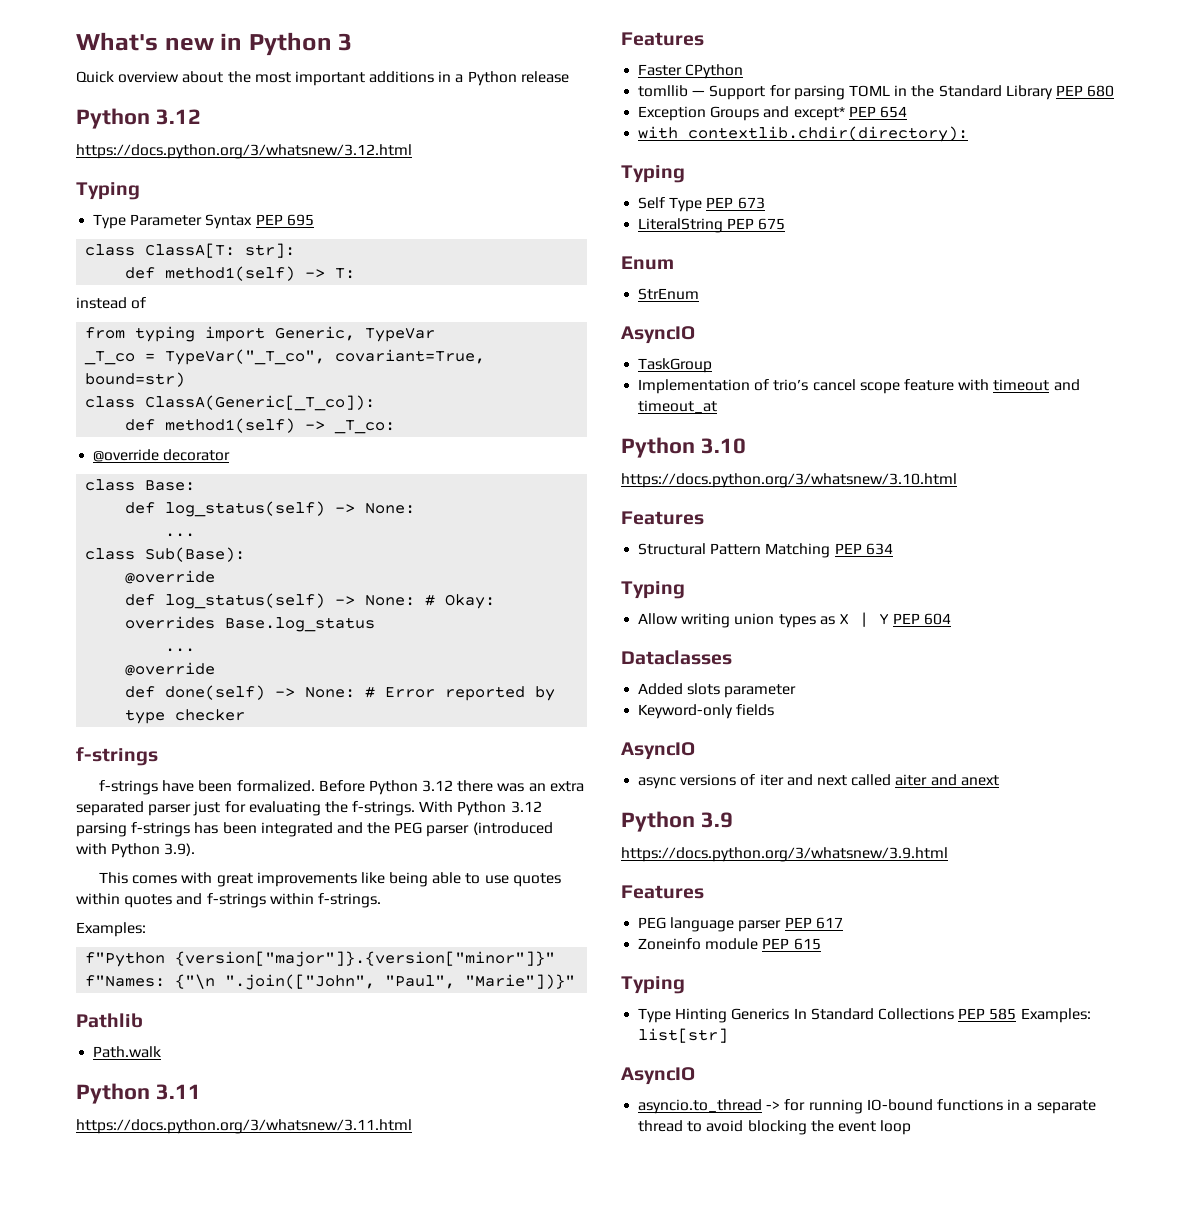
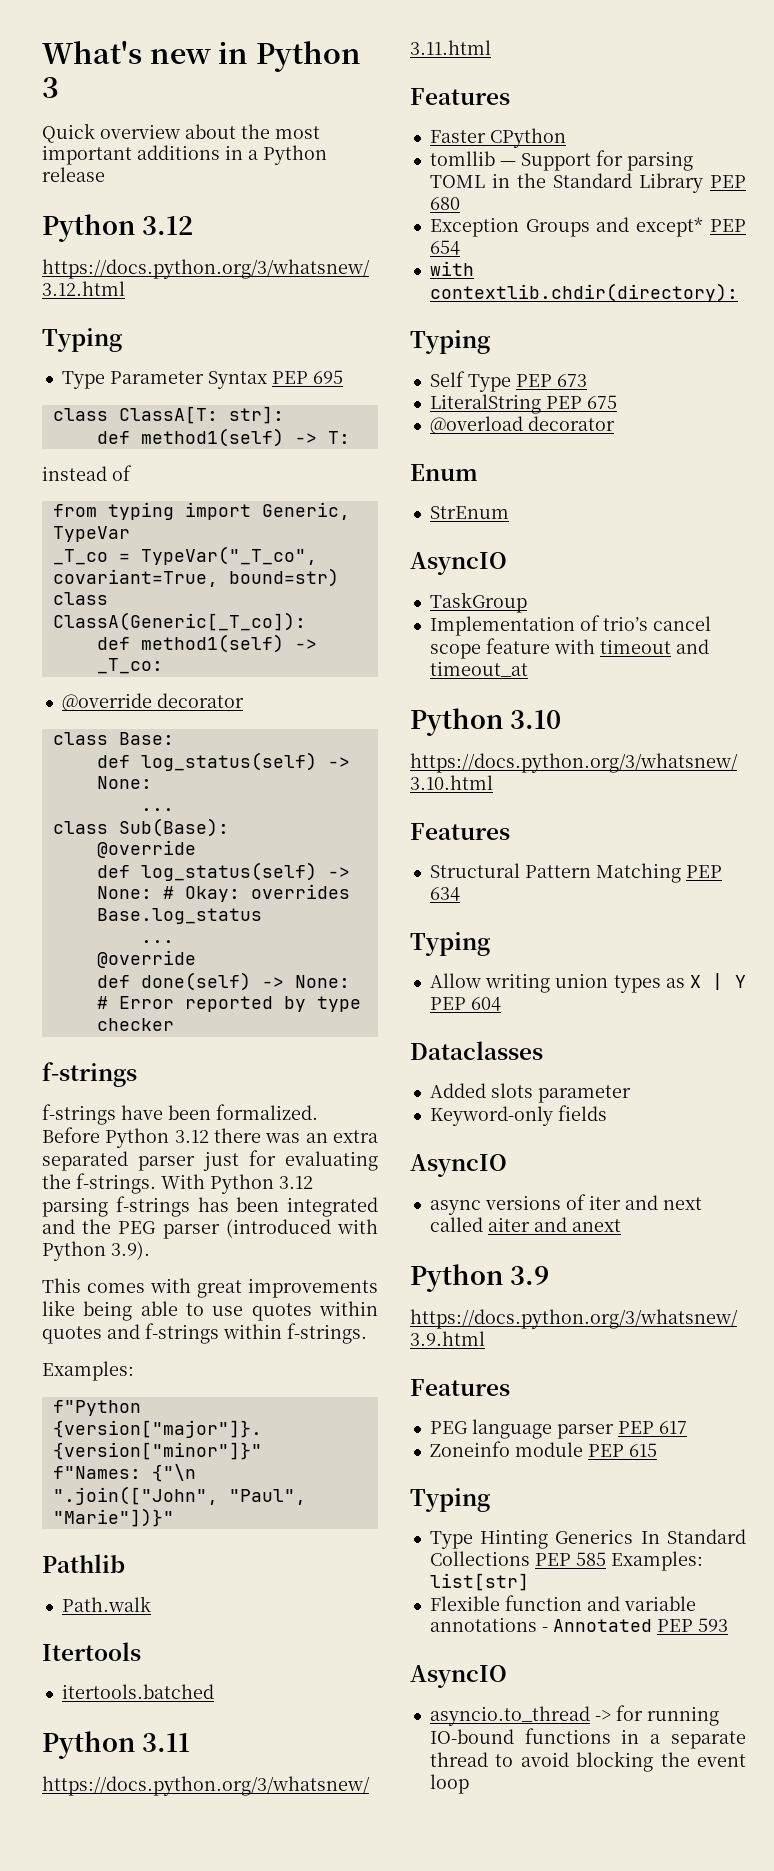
(162, 1052) none -> [42,1642,141,1661] [61,1684,214,1699] // Itertools // itertools.batched
(786, 224) none -> [429,416,615,434] // @overload decorator
(729, 1035) none -> [429,1595,696,1611] [429,1617,728,1632] // Flexible function and variable annotations - Annotated PEP 593

